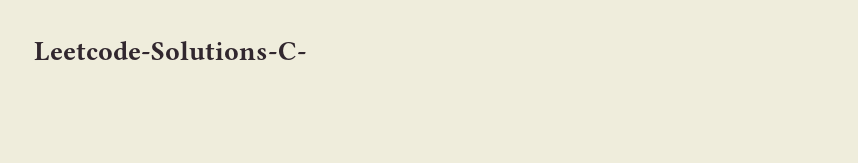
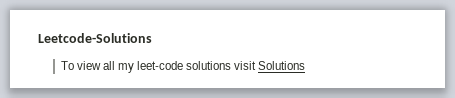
[34,41,307,61] Leetcode-Solutions-C- -> [38,33,152,43] [60,61,306,73] Leetcode-Solutions // To view all my leet-code solutions visit Solutions

